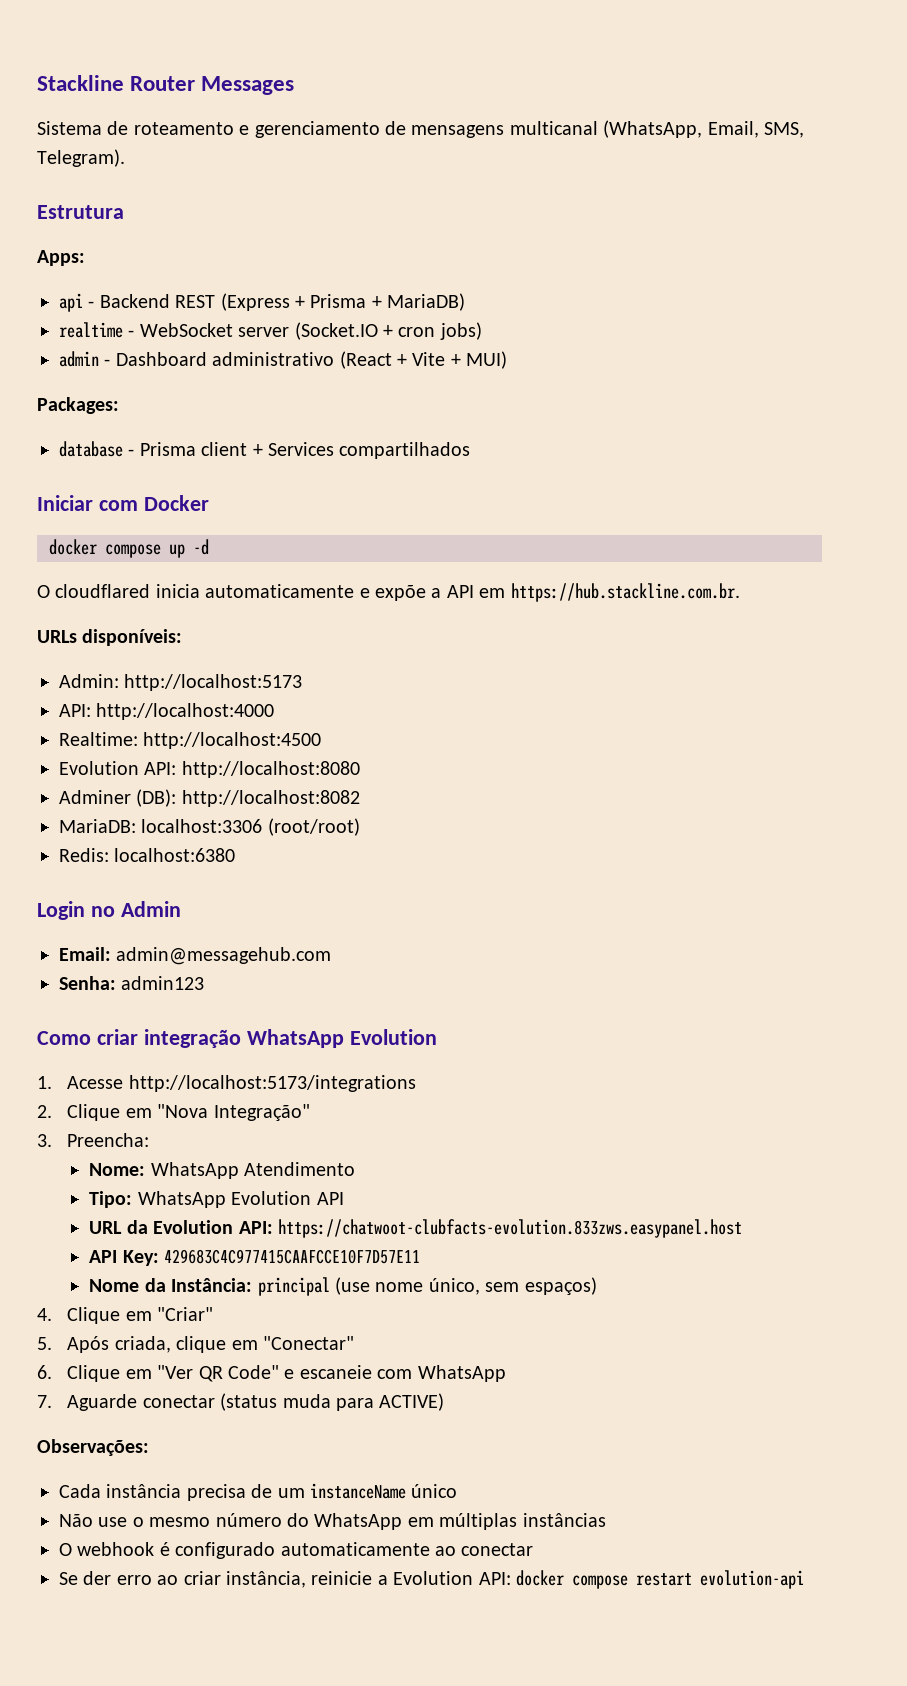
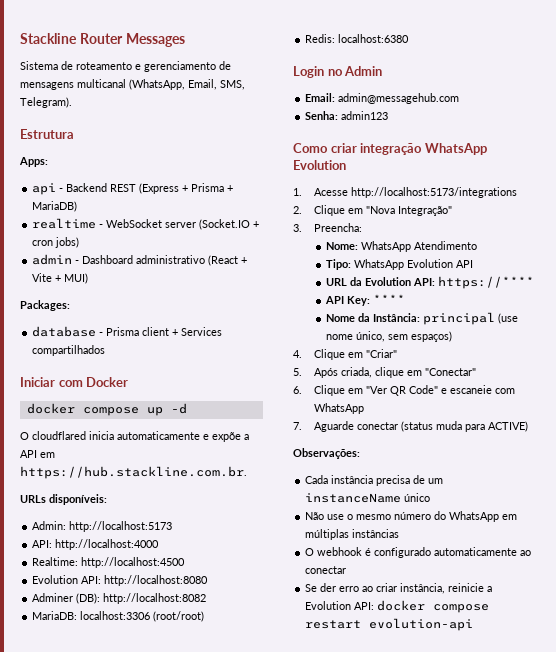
[277,1219,742,1238] https://chatwoot-clubfacts-evolution.833zws.easypanel.host -> [438,276,535,289] https://****
[164,1249,421,1264] 429683C4C977415CAAFCCE10F7D57E11 -> [373,294,406,304] ****

